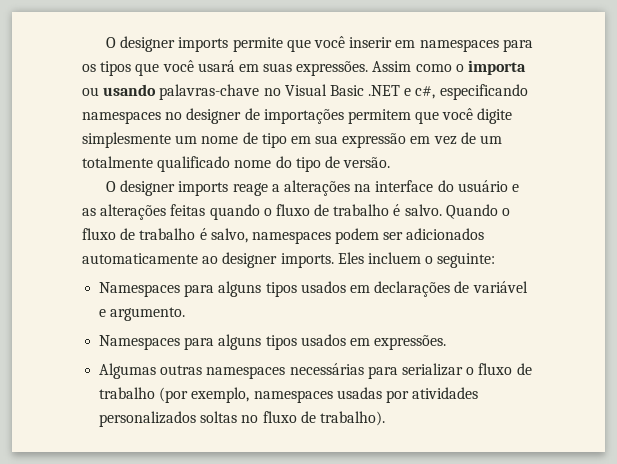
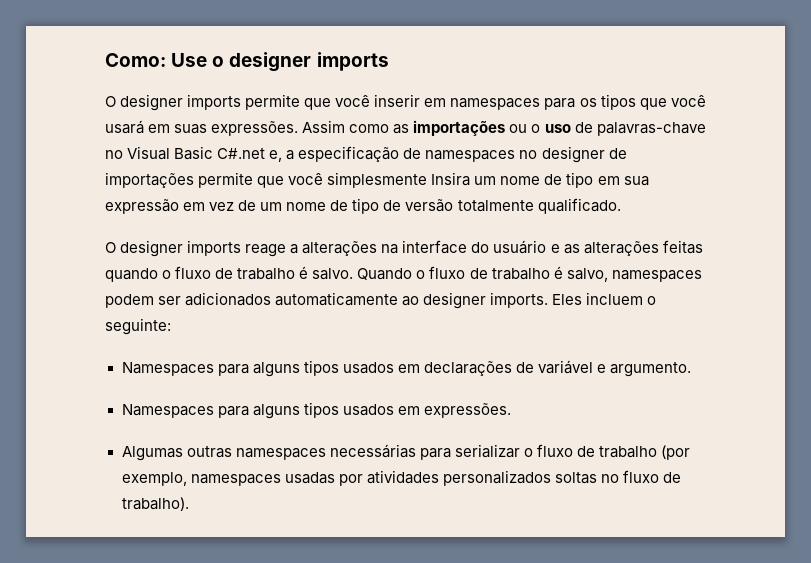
(106, 42) none -> [105,52,389,72] Como: Use o designer imports //
[455,60,527,75] [82,84,528,100] o importa ou usando palavras-chave no Visual Basic .NET e c#, especificando -> [393,120,706,136] [105,146,422,162] as importações ou o uso de palavras-chave no Visual Basic C#.net e, a especificação de
[347,108,513,124] [82,132,171,148] permitem que você digite simplesmente -> [198,172,471,188] permite que você simplesmente Insira
[82,156,391,172] totalmente qualificado nome do tipo de versão. -> [286,198,621,214] nome de tipo de versão totalmente qualificado.

